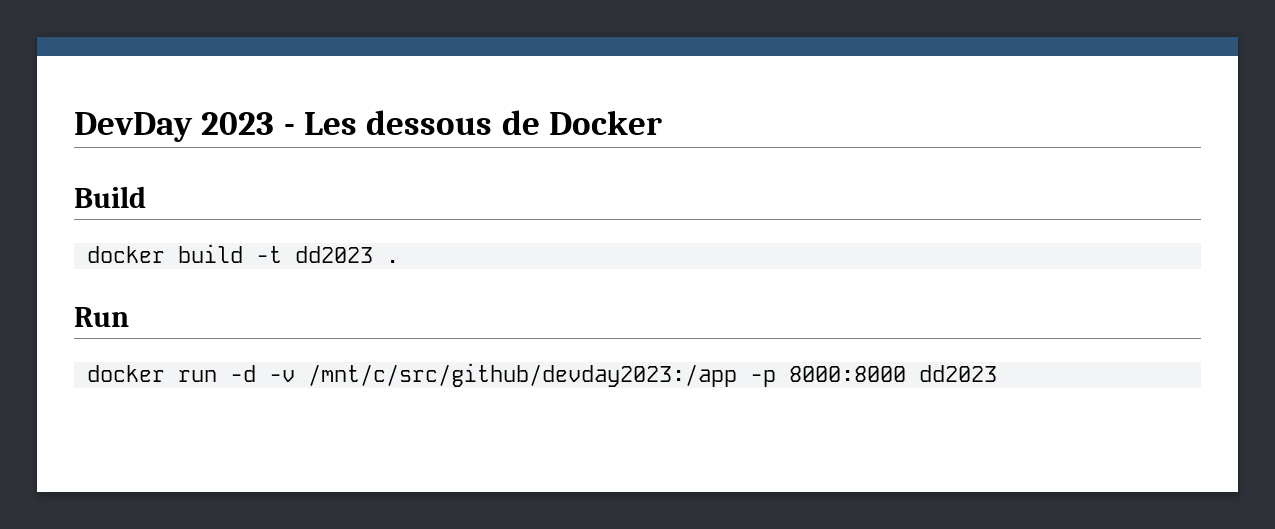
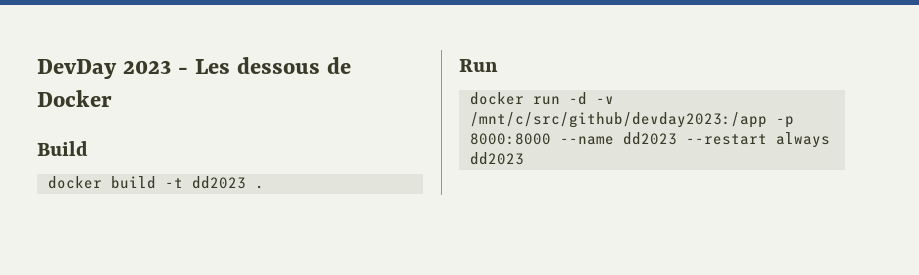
(907, 374) none -> [560,132,831,148] --name dd2023 --restart always

